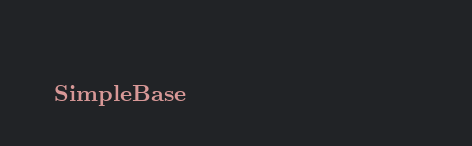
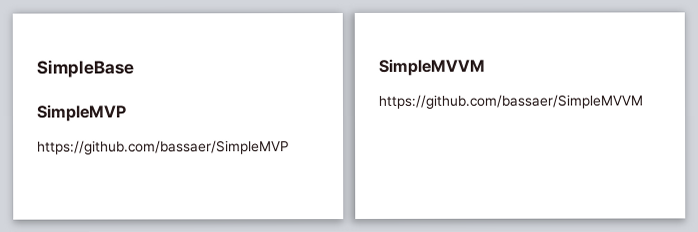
(186, 95) none -> [36,104,127,122] [37,140,289,155] [378,58,485,76] [378,94,643,109] // SimpleMVP // https://github.com/bassaer/SimpleMVP // SimpleMVVM // https://github.com/bassaer/SimpleMVVM

